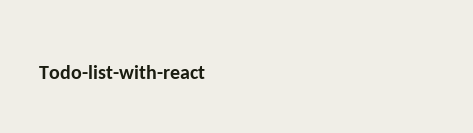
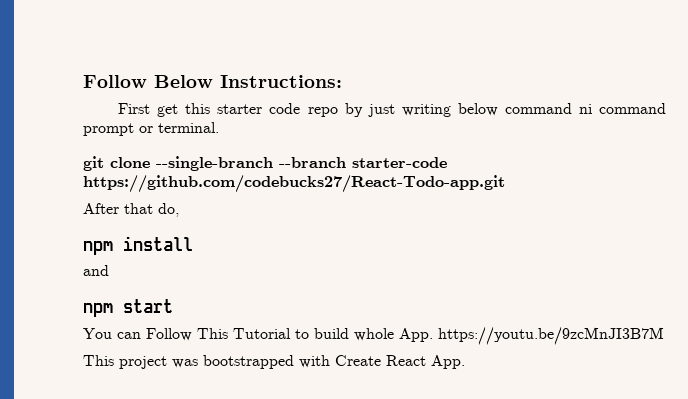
[39,65,205,79] Todo-list-with-react -> [83,75,342,88] [118,103,666,117] [83,122,219,136] [83,156,447,171] [83,175,505,193] [83,203,179,217] [83,236,193,255] [83,265,109,276] [83,299,173,317] [83,327,664,345] [83,355,465,369] Follow Below Instructions: // First get this starter code repo by just writing below command ni command prompt or terminal. // git clone --single-branch --branch starter-code https://github.com/codebucks27/React-Todo-app.git // After that do, // npm install // and // npm start // You can Follow This Tutorial to build whole App. https://youtu.be/9zcMnJI3B7M // This project was bootstrapped with Create React App.

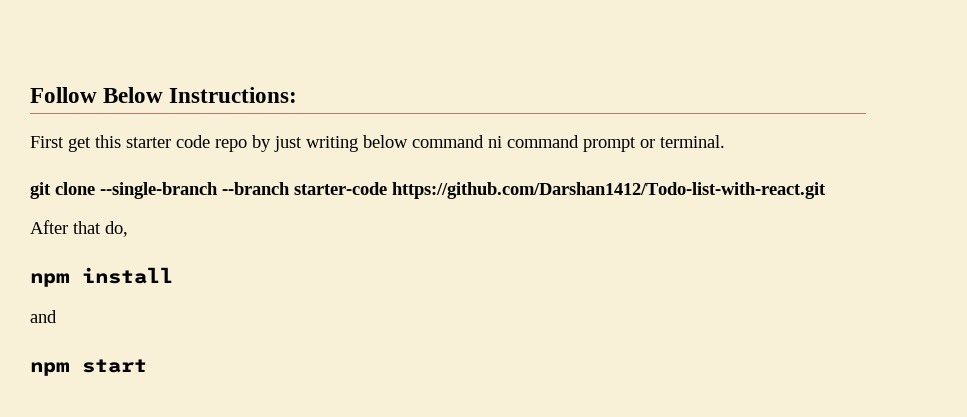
[83,175,505,193] https://github.com/codebucks27/React-Todo-app.git -> [392,182,826,199] https://github.com/Darshan1412/Todo-list-with-react.git
[83,327,664,345] [83,355,465,369] // You can Follow This Tutorial to build whole App. https://youtu.be/9zcMnJI3B7M // This project was bootstrapped with Create React App. -> (147, 366) none

